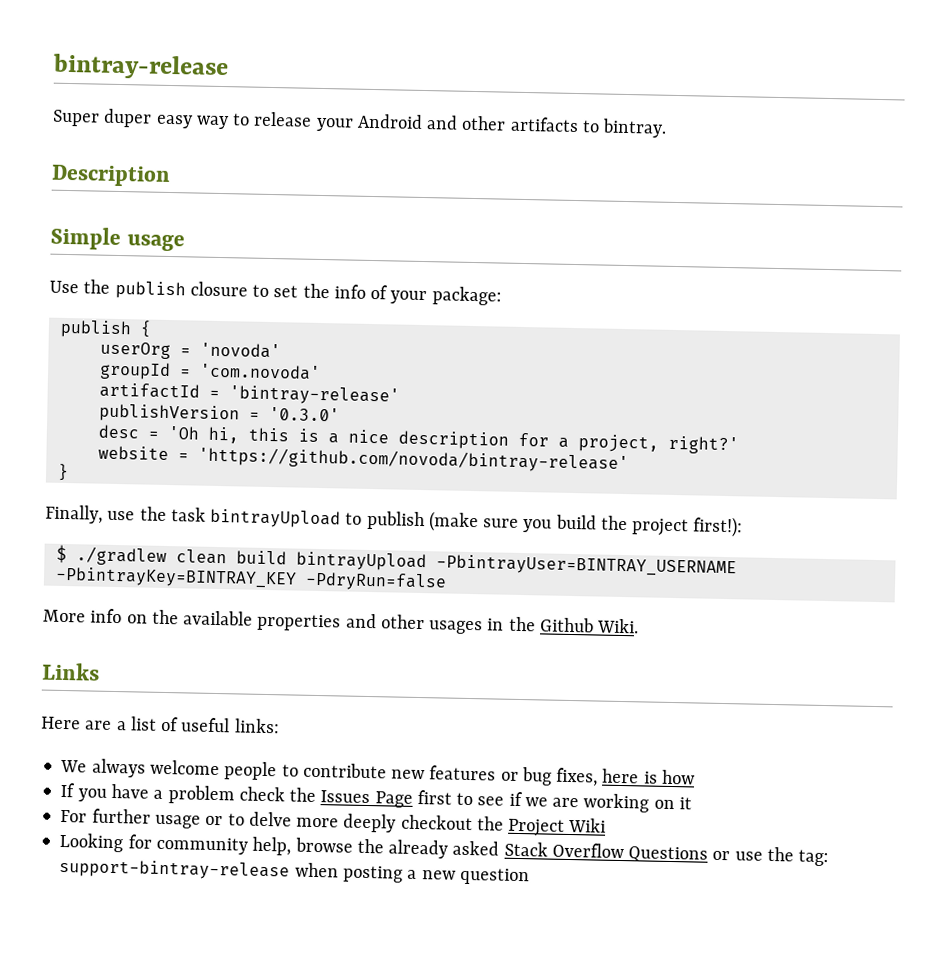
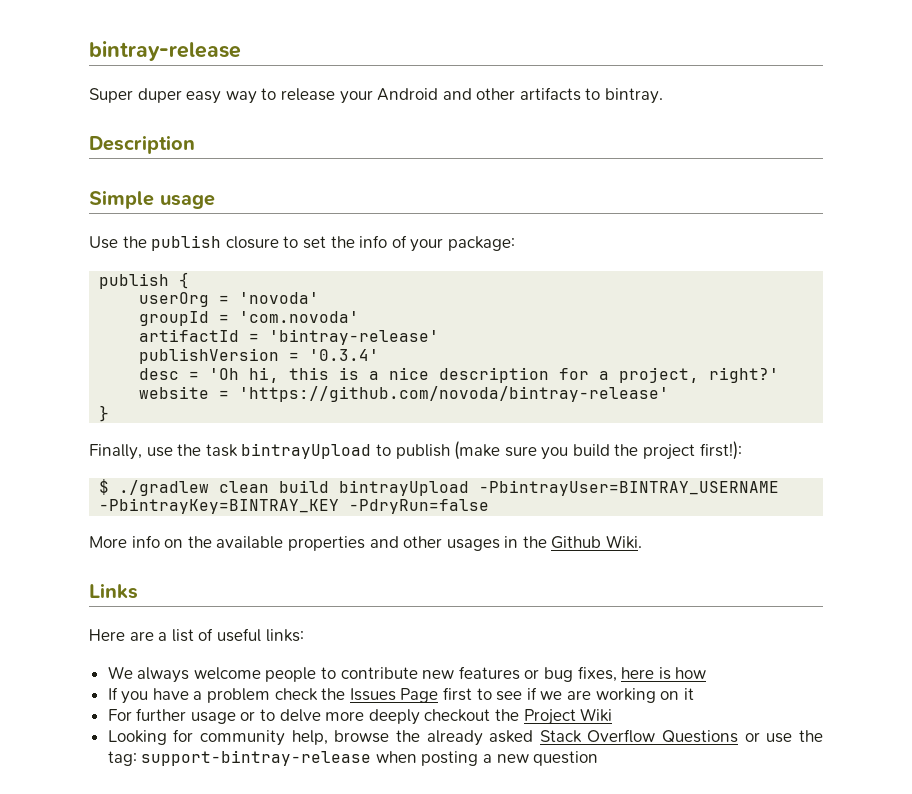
[268,406,340,422] '0.3.0' -> [309,349,380,361] '0.3.4'

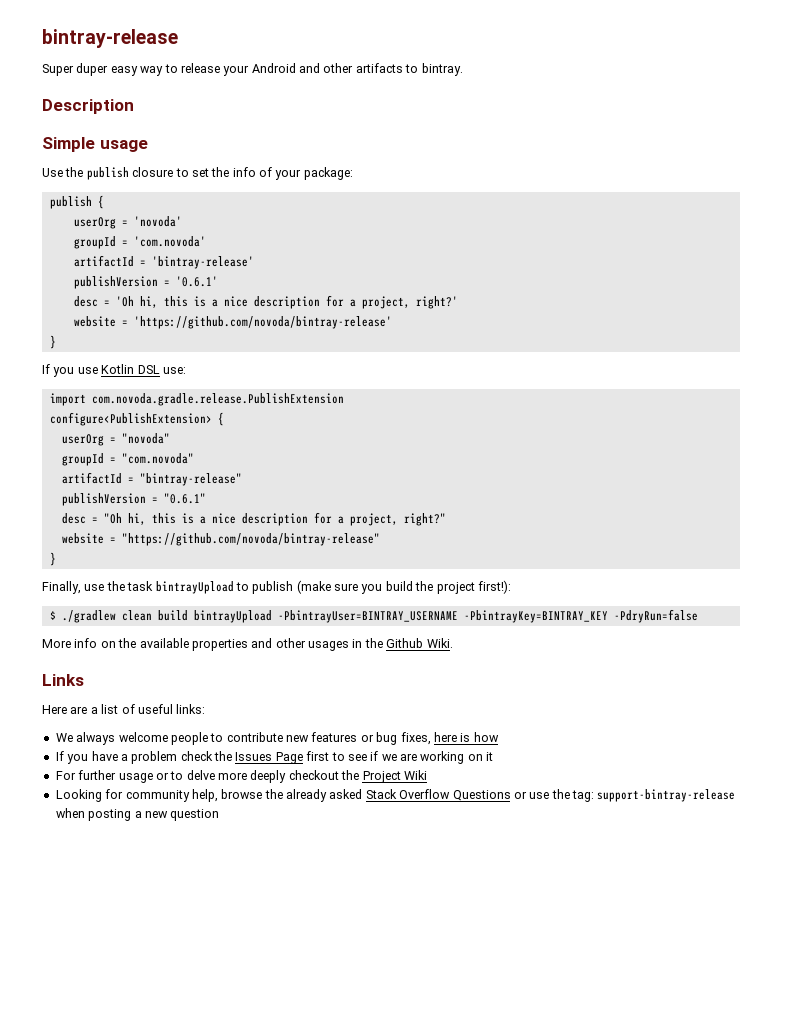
[309,349,380,361] '0.3.4' -> [175,276,218,287] '0.6.1'
(110, 413) none -> [42,364,186,377] [49,393,344,406] [49,412,224,426] [61,433,170,446] [61,453,194,466] [61,472,242,486] [61,493,206,506] [61,512,446,526] [61,533,380,546] [49,552,56,566] // If you use Kotlin DSL use: // import com.novoda.gradle.release.PublishExtension // configure<PublishExtension> { // userOrg = "novoda" // groupId = "com.novoda" // artifactId = "bintray-release" // publishVersion = "0.6.1" // desc = "Oh hi, this is a nice description for a project, right?" // website = "https://github.com/novoda/bintray-release" // }

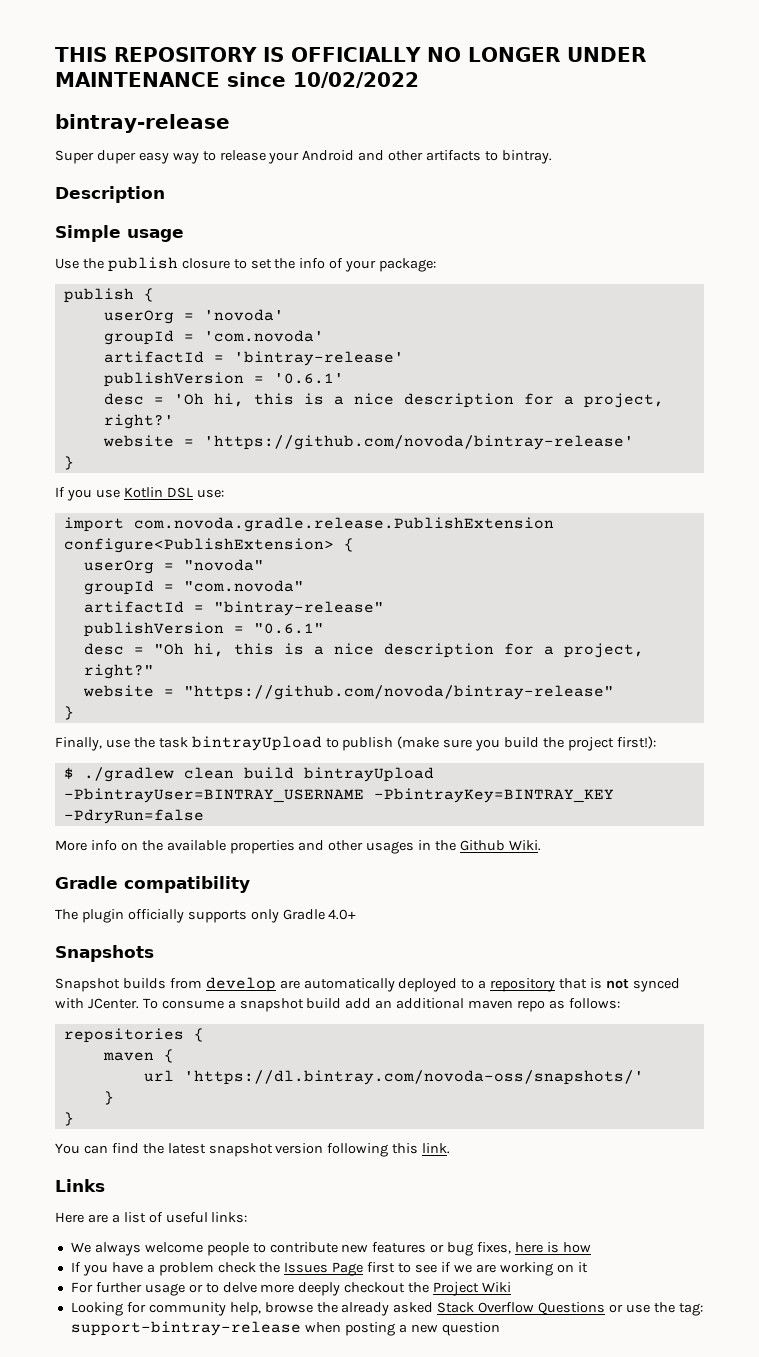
(42, 38) none -> [55,47,646,62] [55,72,419,88] THIS REPOSITORY IS OFFICIALLY NO LONGER UNDER MAINTENANCE since 10/02/2022 //
(453, 643) none -> [55,876,250,893] [55,909,357,923] [55,945,154,962] [55,977,680,992] [55,998,620,1012] [63,1028,204,1043] [102,1049,174,1063] [143,1070,644,1085] [103,1091,114,1105] [63,1112,74,1126] [55,1143,451,1157] // Gradle compatibility // The plugin officially supports only Gradle 4.0+ // Snapshots // Snapshot builds from develop are automatically deployed to a repository that is not synced with JCenter. To consume a snapshot build add an additional maven repo as follows: // repositories { // maven { // url 'https://dl.bintray.com/novoda-oss/snapshots/' // } // } // You can find the latest snapshot version following this link.

